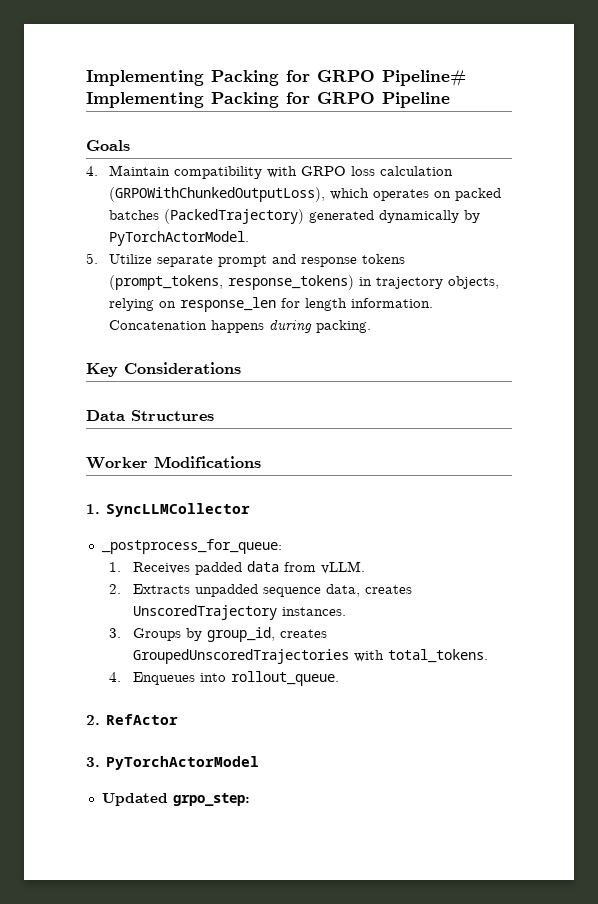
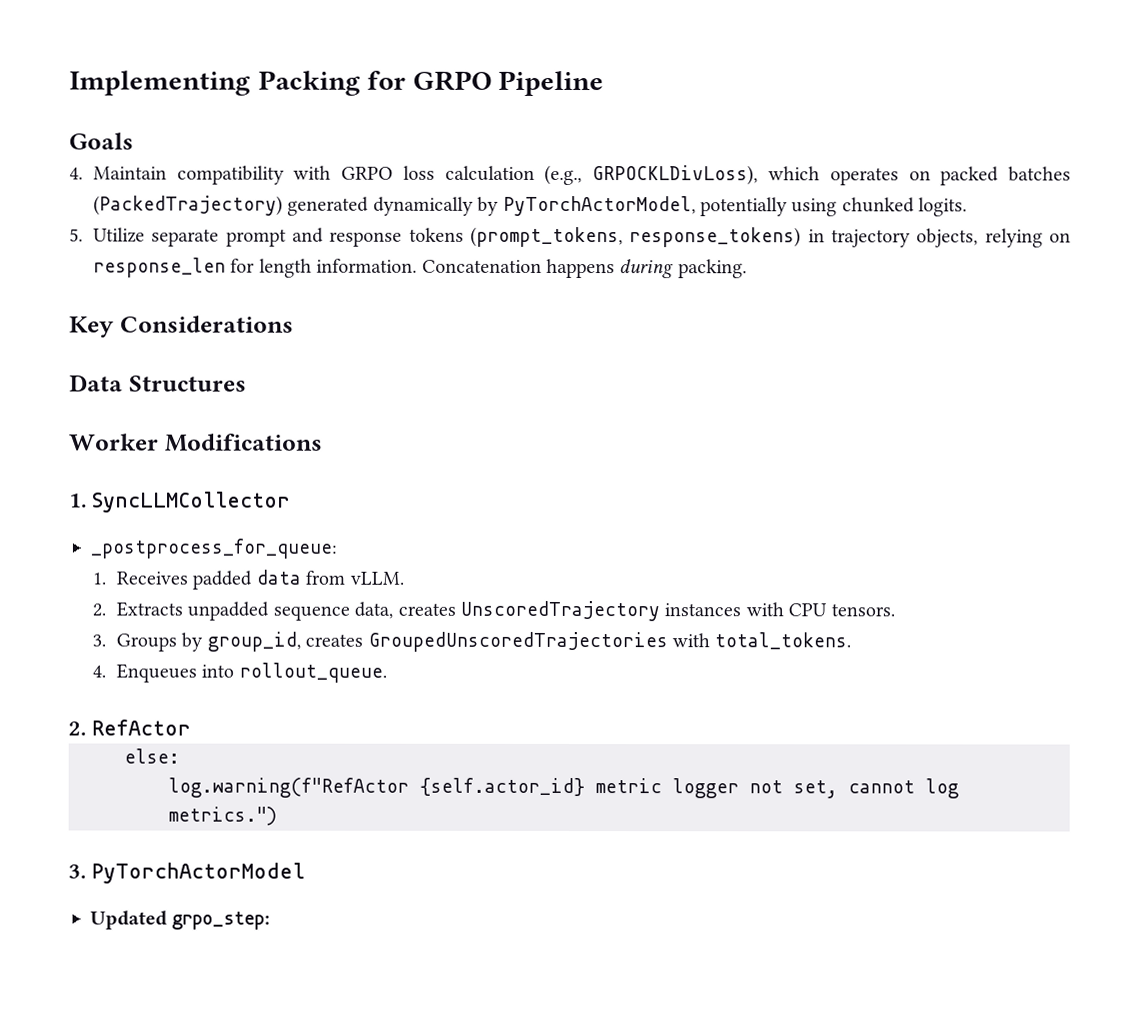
[86,70,466,87] [86,92,375,108] Implementing Packing for GRPO Pipeline# Implementing Packing for GRPO -> [69,70,492,96] Implementing Packing for GRPO
[109,187,326,202] (GRPOWithChunkedOutputLoss), -> [544,164,759,186] (e.g., GRPOCKLDivLoss),
[109,231,250,246] PyTorchActorModel. -> [502,195,968,217] PyTorchActorModel, potentially using chunked logits.
[281,607,346,616] instances. -> [664,602,895,617] instances with CPU tensors.
(178, 719) none -> [124,748,180,764] [168,777,959,799] [168,806,277,826] // else: // log.warning(f"RefActor {self.actor_id} metric logger not set, cannot log metrics.")

